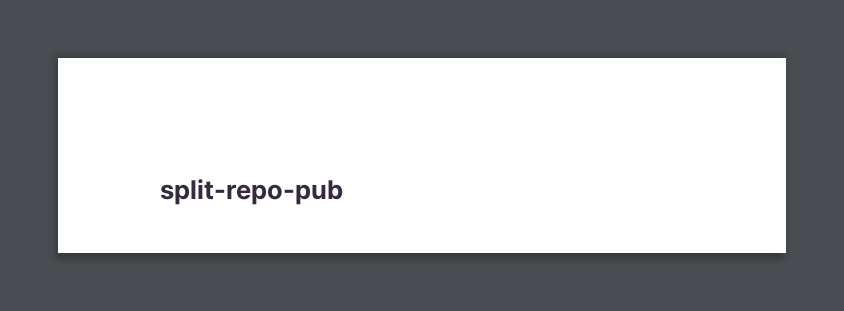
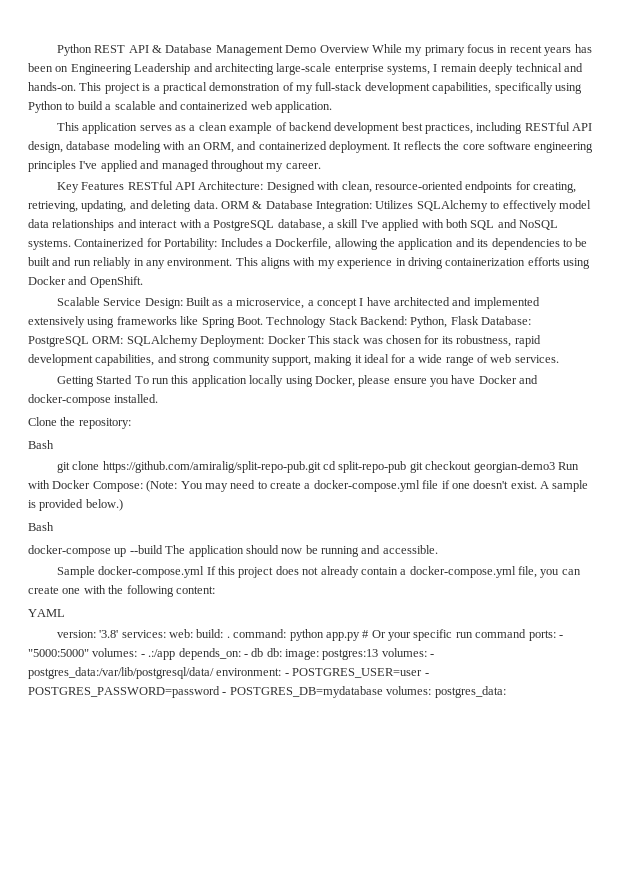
[160,179,343,205] split-repo-pub -> [56,44,592,56] [28,63,583,75] [28,82,582,94] [28,101,332,113] [56,122,593,134] [28,141,594,153] [28,160,321,172] [56,181,577,193] [28,200,591,212] [28,219,558,231] [28,238,588,250] [28,257,590,269] [28,276,143,288] [56,297,540,309] [28,316,532,328] [28,335,541,347] [28,354,559,366] [56,375,539,387] [28,394,159,406] [28,417,131,429] [28,440,54,449] [56,461,579,473] [28,480,589,492] [28,499,123,511] [28,522,54,531] [28,545,438,557] [56,566,581,578] [28,585,215,597] [28,609,65,617] [56,629,563,641] [28,648,435,660] [28,667,429,679] [28,686,506,698] Python REST API & Database Management Demo Overview While my primary focus in recent years has been on Engineering Leadership and architecting large-scale enterprise systems, I remain deeply technical and hands-on. This project is a practical demonstration of my full-stack development capabilities, specifically using Python to build a scalable and containerized web application. // This application serves as a clean example of backend development best practices, including RESTful API design, database modeling with an ORM, and containerized deployment. It reflects the core software engineering principles I've applied and managed throughout my career. // Key Features RESTful API Architecture: Designed with clean, resource-oriented endpoints for creating, retrieving, updating, and deleting data. ORM & Database Integration: Utilizes SQLAlchemy to effectively model data relationships and interact with a PostgreSQL database, a skill I've applied with both SQL and NoSQL systems. Containerized for Portability: Includes a Dockerfile, allowing the application and its dependencies to be built and run reliably in any environment. This aligns with my experience in driving containerization efforts using Docker and OpenShift. // Scalable Service Design: Built as a microservice, a concept I have architected and implemented extensively using frameworks like Spring Boot. Technology Stack Backend: Python, Flask Database: PostgreSQL ORM: SQLAlchemy Deployment: Docker This stack was chosen for its robustness, rapid development capabilities, and strong community support, making it ideal for a wide range of web services. // Getting Started To run this application locally using Docker, please ensure you have Docker and docker-compose installed. // Clone the repository: // Bash // git clone https://github.com/amiralig/split-repo-pub.git cd split-repo-pub git checkout georgian-demo3 Run with Docker Compose: (Note: You may need to create a docker-compose.yml file if one doesn't exist. A sample is provided below.) // Bash // docker-compose up --build The application should now be running and accessible. // Sample docker-compose.yml If this project does not already contain a docker-compose.yml file, you can create one with the following content: // YAML // version: '3.8' services: web: build: . command: python app.py # Or your specific run command ports: - "5000:5000" volumes: - .:/app depends_on: - db db: image: postgres:13 volumes: - postgres_data:/var/lib/postgresql/data/ environment: - POSTGRES_USER=user - POSTGRES_PASSWORD=password - POSTGRES_DB=mydatabase volumes: postgres_data:

